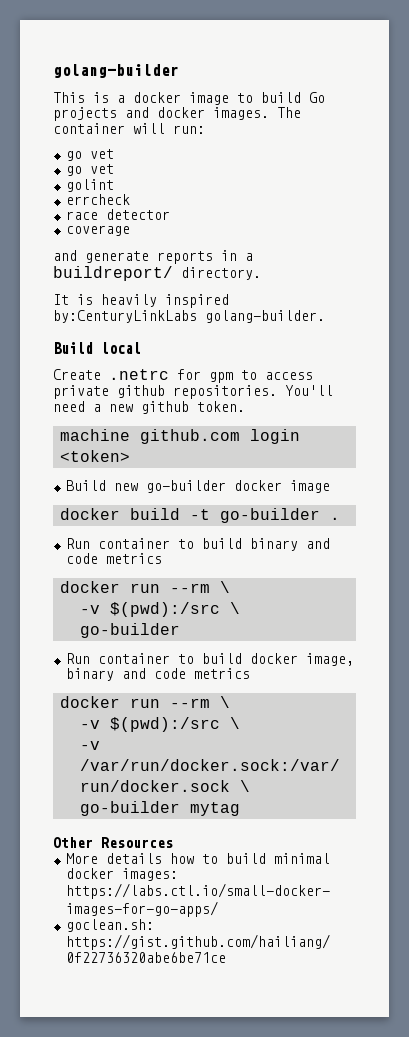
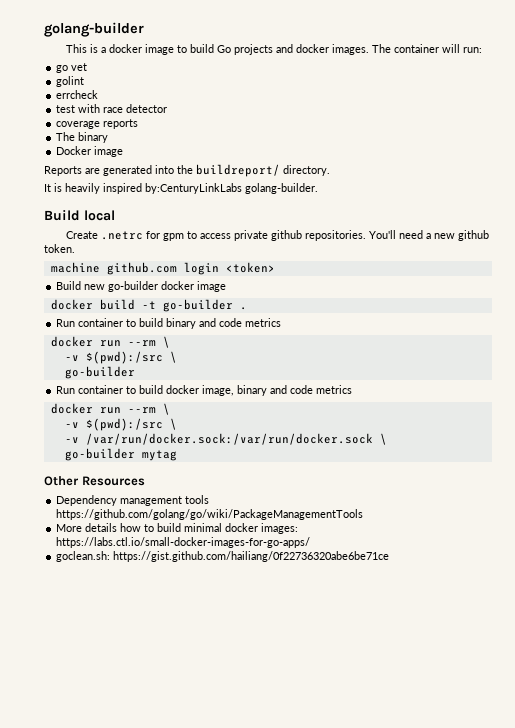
[65,164,114,176] // go vet -> (88, 67) none
(130, 199) none -> [56,104,101,113] test with
[53,250,253,264] // and generate reports in a -> [103,119,139,129] [56,132,109,143] [56,146,124,157] [44,165,193,176] reports // The binary // Docker image // Reports are generated into the
(173, 842) none -> [56,495,210,506] [56,509,364,520] // Dependency management tools https://github.com/golang/go/wiki/PackageManagementTools

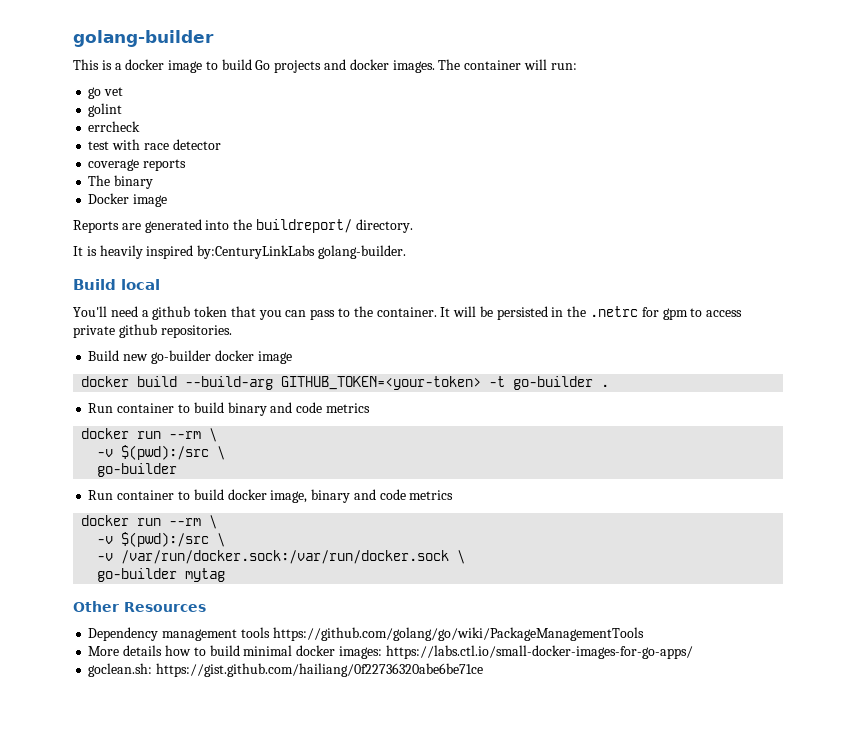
[66,231,99,239] Create -> [73,306,587,320] You'll need a github token that you can pass to the container. It will be persisted in the
[369,230,490,241] [44,244,75,253] [50,262,275,275] You'll need a new github token. // machine github.com login <token> -> (232, 331) none
(135, 304) none -> [185,376,482,390] --build-arg GITHUB_TOKEN=<your-token>

